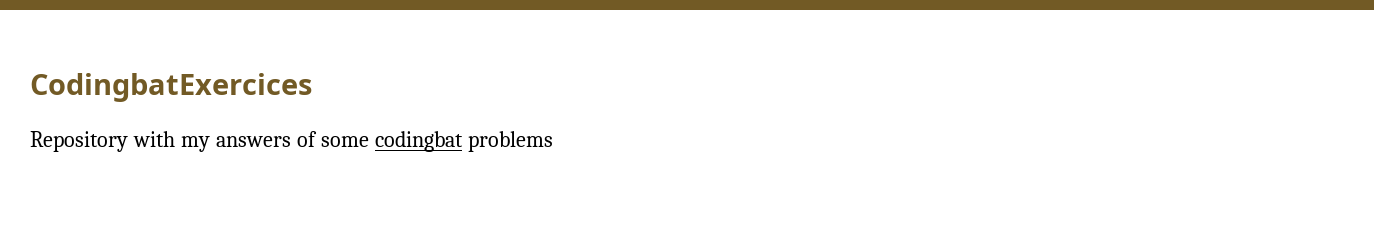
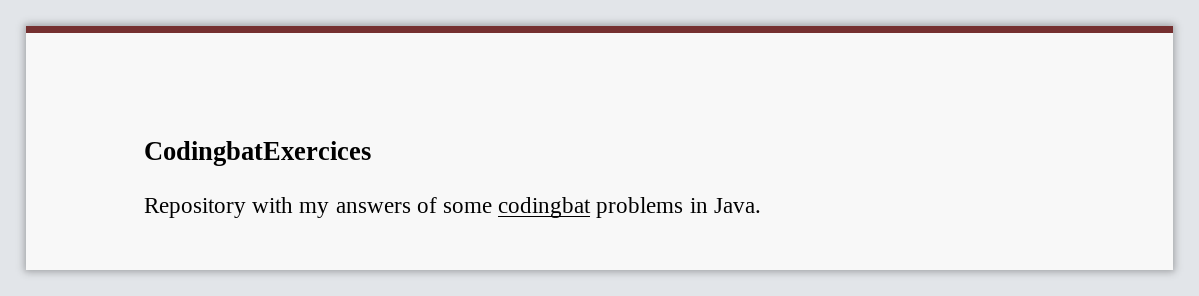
(553, 141) none -> [689,198,761,213] in Java.

